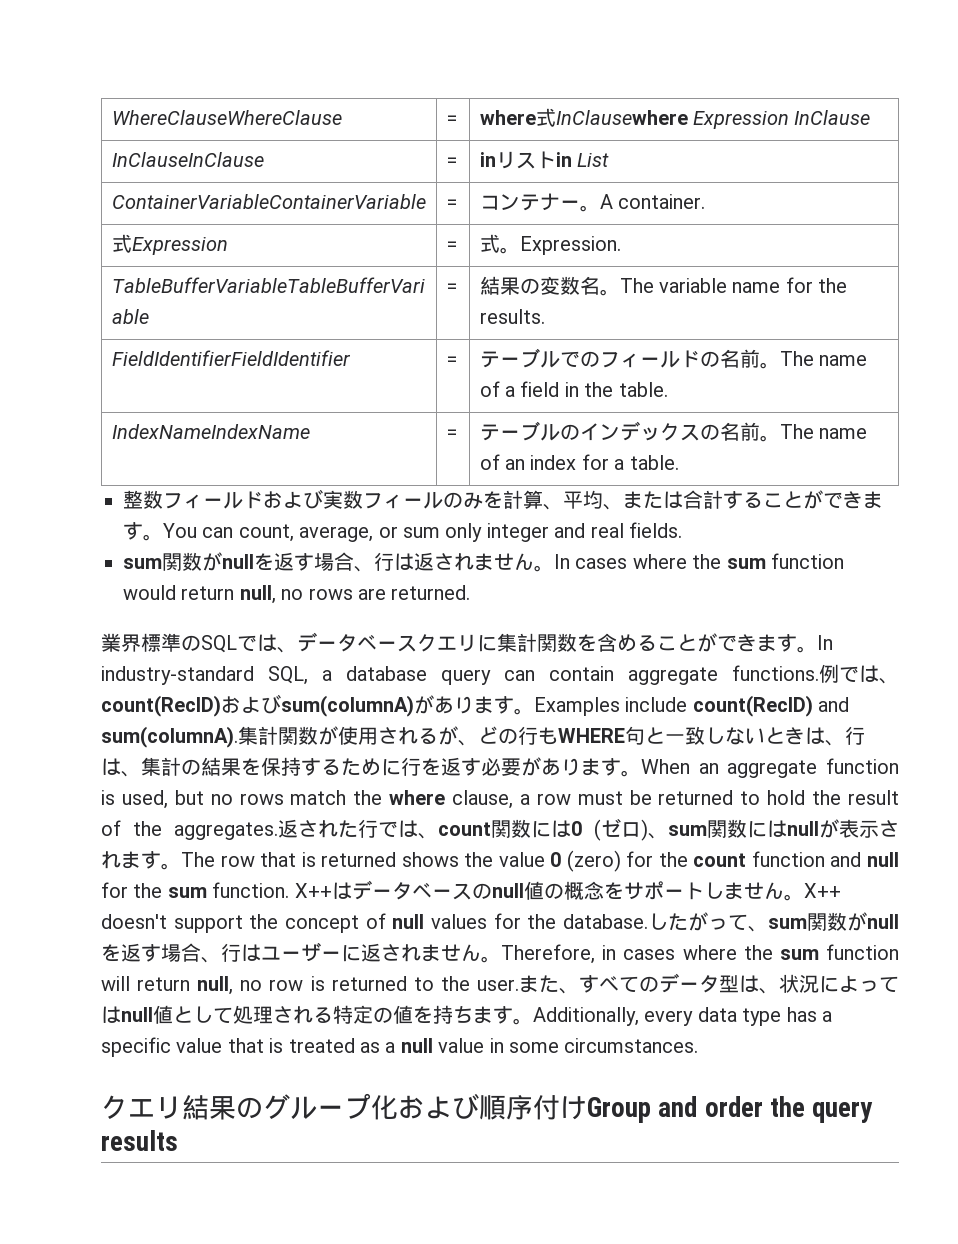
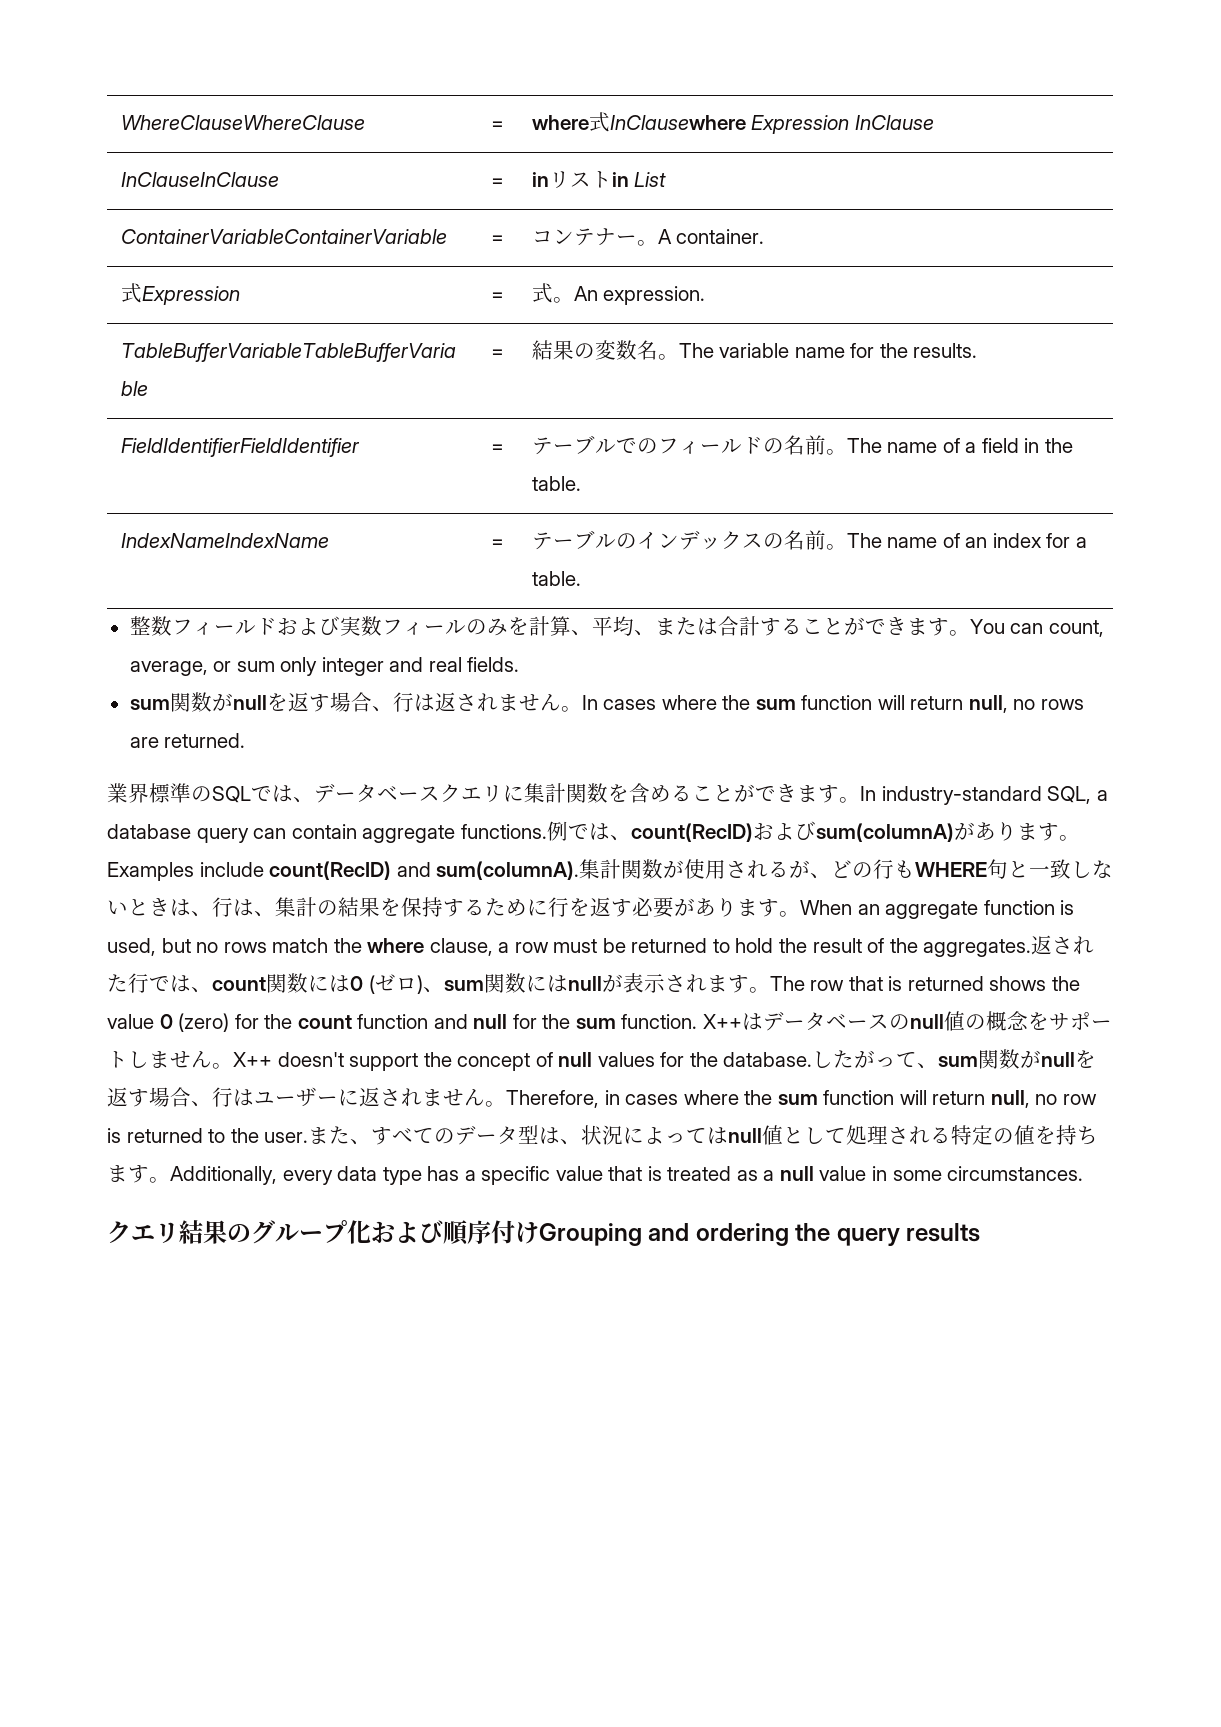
[519,236,621,255] Expression. -> [573,286,706,305] An expression.
[123,585,176,600] would -> [877,695,905,710] will
[587,1096,763,1123] Group and order -> [539,1223,789,1246] Grouping and ordering

